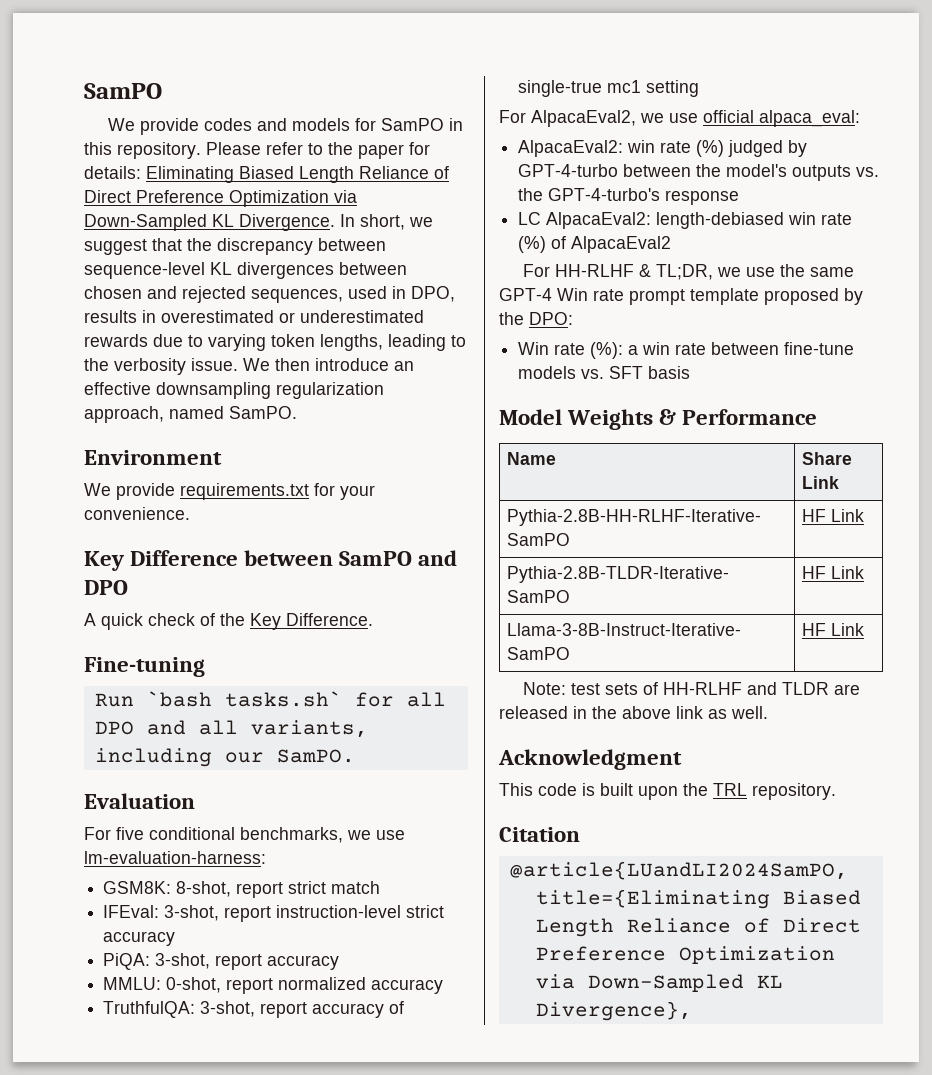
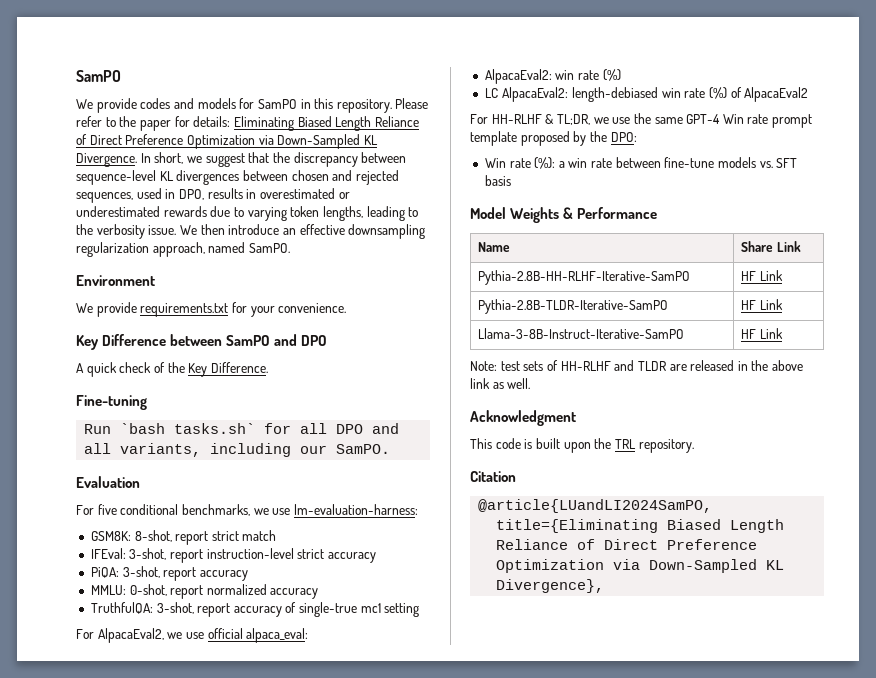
[728,140,808,157] [518,164,880,181] [518,188,740,205] judged by GPT-4-turbo between the model's outputs vs. the GPT-4-turbo's response -> (621, 75) none

